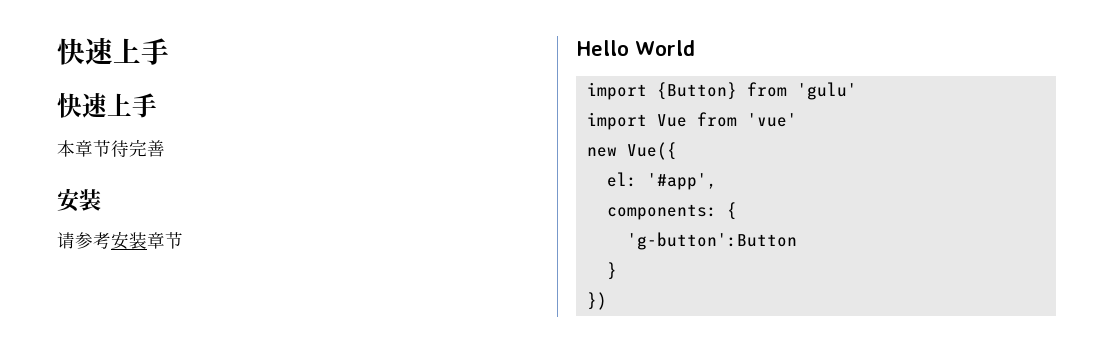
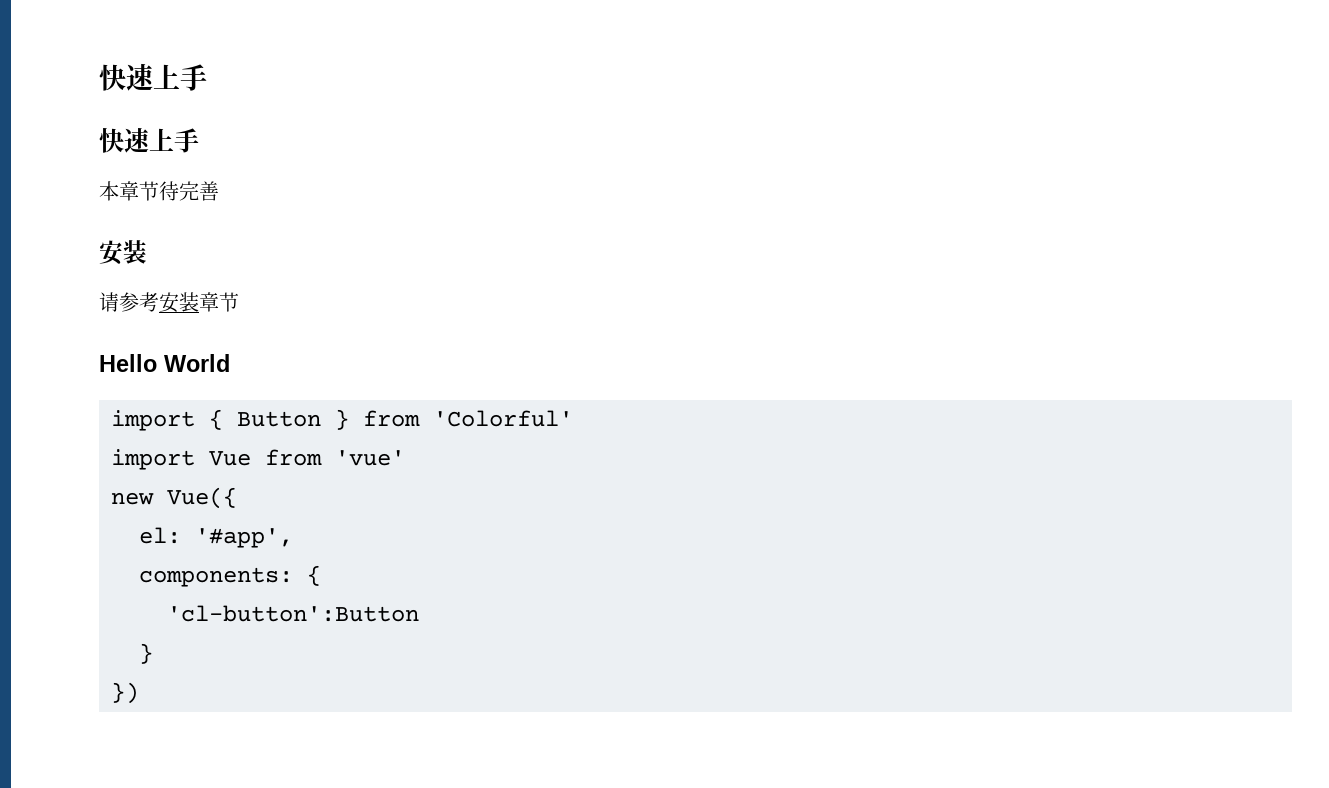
[656,82,857,100] {Button} from 'gulu' -> [209,409,573,430] { Button } from 'Colorful'
[626,232,797,250] 'g-button':Button -> [167,605,419,622] 'cl-button':Button

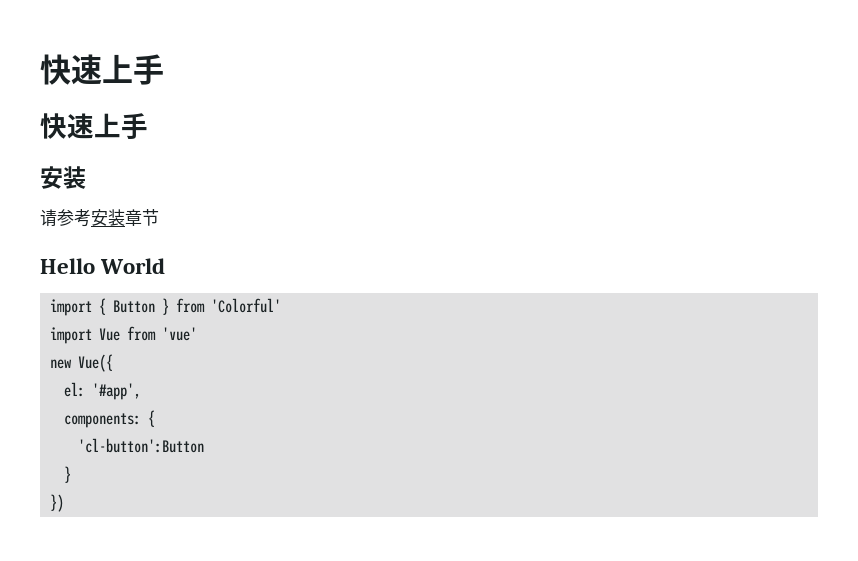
[99,181,219,201] // 本章节待完善 -> (148, 126) none

